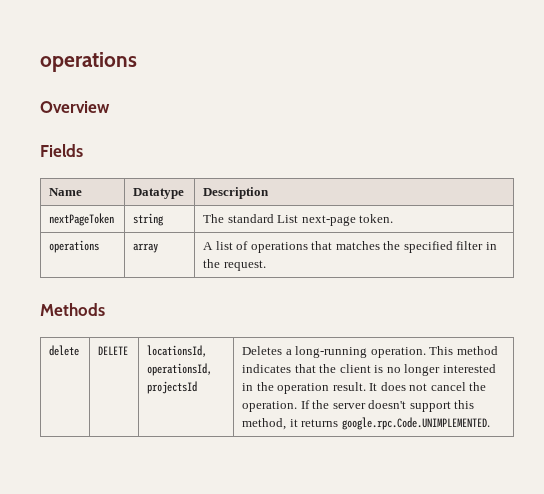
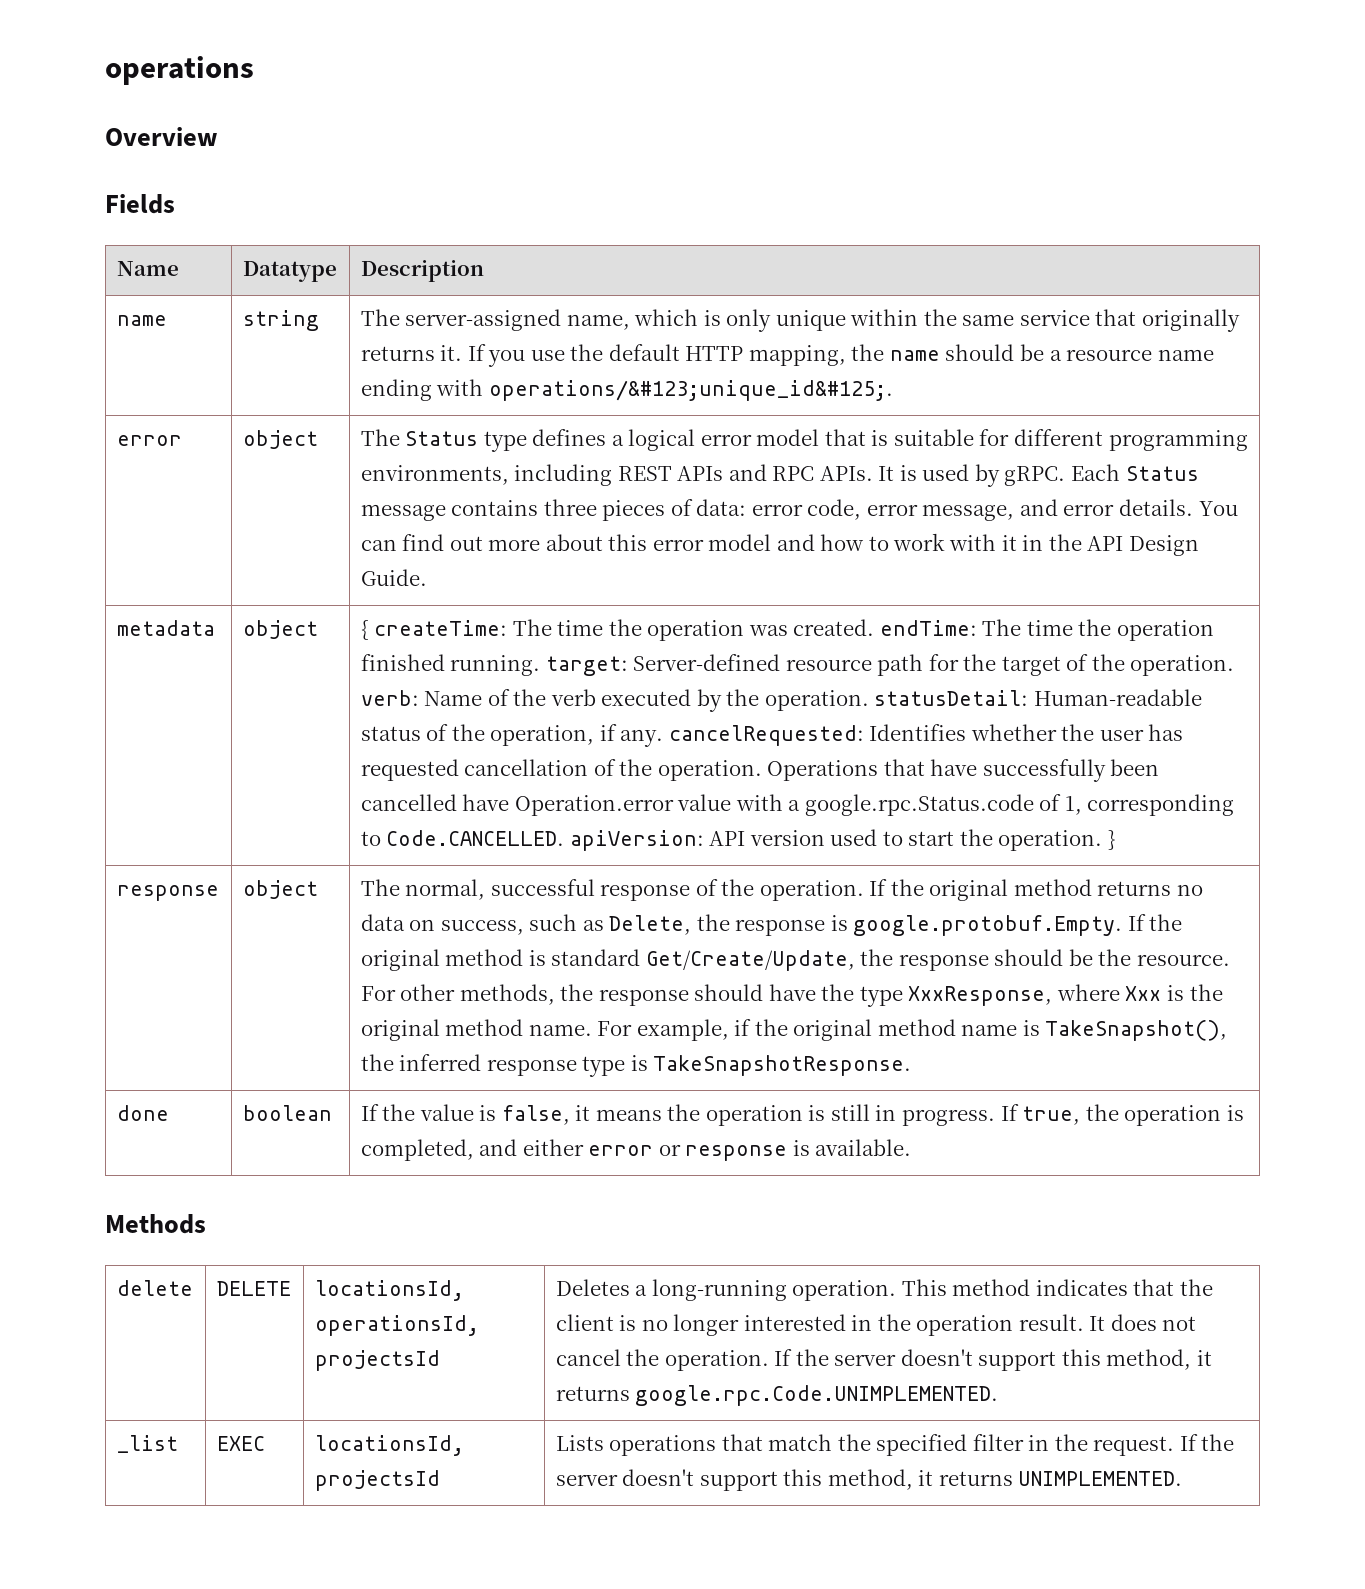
[49,213,115,226] nextPageToken -> [116,315,167,326] name
[227,214,394,226] [49,240,100,253] [133,243,159,253] [203,241,497,253] [203,259,266,271] standard List next-page token. // operations | array | A list of operations that matches the specified filter in the request. -> [405,309,1240,332] [360,344,1214,367] [360,379,893,401] [116,435,182,446] [242,430,318,449] [360,429,1248,452] [360,464,1199,487] [360,499,1238,521] [360,533,1199,556] [360,569,427,586] [116,620,215,636] [242,620,318,639] [360,619,1214,641] [360,654,1235,676] [360,689,1202,712] [360,724,1184,747] [360,759,1160,782] [360,794,1235,816] [360,829,1116,851] [116,885,219,901] [242,880,318,899] [360,879,1203,901] [360,914,1183,936] [360,949,1230,971] [360,984,1223,1007] [360,1019,1228,1041] [360,1054,912,1077] [116,1105,169,1121] [242,1105,332,1121] [360,1104,1244,1126] [360,1139,912,1161] server-assigned name, which is only unique within the same service that originally returns it. If you use the default HTTP mapping, the name should be a resource name ending with operations/&#123;unique_id&#125;. // error | object | The Status type defines a logical error model that is suitable for different programming environments, including REST APIs and RPC APIs. It is used by gRPC. Each Status message contains three pieces of data: error code, error message, and error details. You can find out more about this error model and how to work with it in the API Design Guide. // metadata | object | { createTime: The time the operation was created. endTime: The time the operation finished running. target: Server-defined resource path for the target of the operation. verb: Name of the verb executed by the operation. statusDetail: Human-readable status of the operation, if any. cancelRequested: Identifies whether the user has requested cancellation of the operation. Operations that have successfully been cancelled have Operation.error value with a google.rpc.Status.code of 1, corresponding to Code.CANCELLED. apiVersion: API version used to start the operation. } // response | object | The normal, successful response of the operation. If the original method returns no data on success, such as Delete, the response is google.protobuf.Empty. If the original method is standard Get/Create/Update, the response should be the resource. For other methods, the response should have the type XxxResponse, where Xxx is the original method name. For example, if the original method name is TakeSnapshot(), the inferred response type is TakeSnapshotResponse. // done | boolean | If the value is false, it means the operation is still in progress. If true, the operation is completed, and either error or response is available.
(490, 423) none -> [116,1435,178,1453] [216,1436,265,1451] [314,1435,464,1456] [314,1470,440,1491] [555,1434,1235,1456] [555,1469,1183,1491] // _list | EXEC | locationsId, projectsId | Lists operations that match the specified filter in the request. If the server doesn't support this method, it returns UNIMPLEMENTED.

